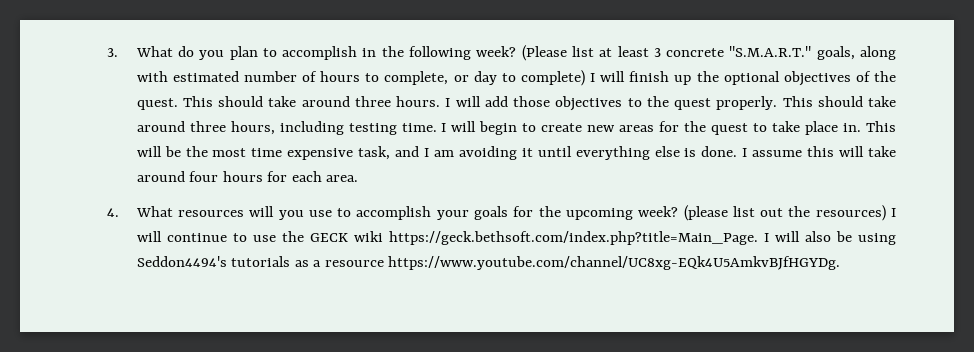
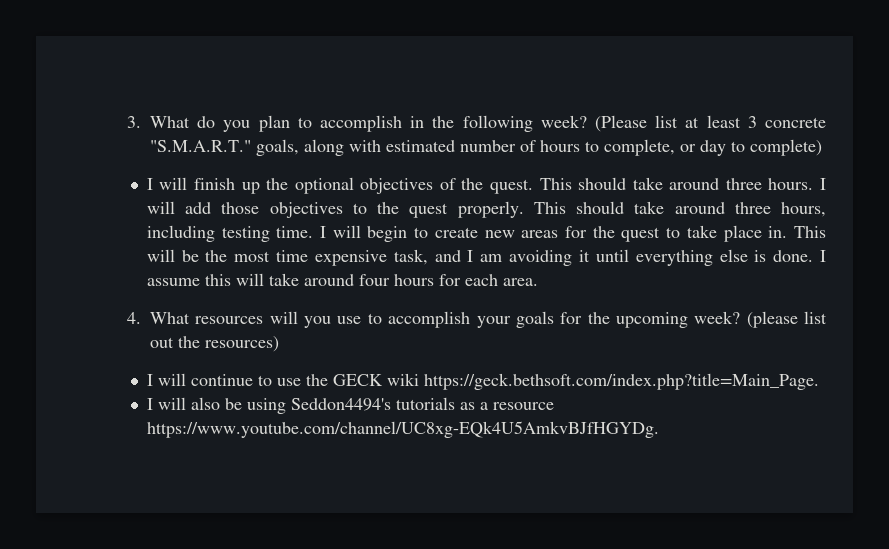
(585, 78) none -> (822, 147) //
(886, 213) none -> (279, 344) //
(758, 238) none -> (819, 381) //

